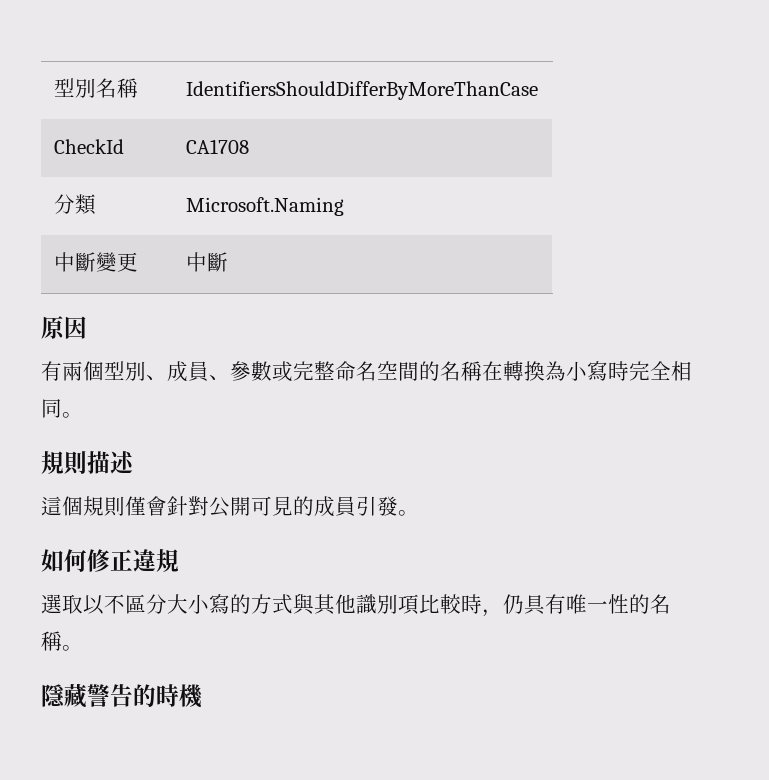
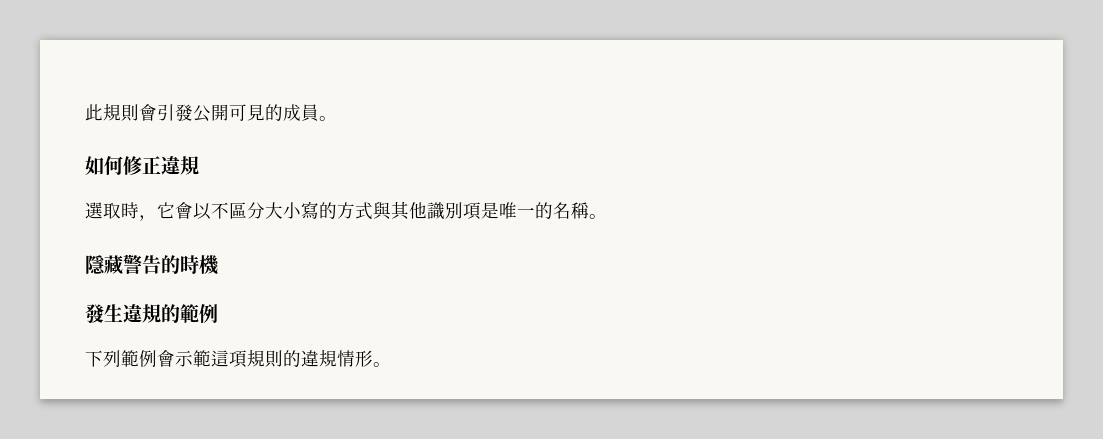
[54,78,139,98] [186,81,539,100] [54,139,125,154] [186,139,250,154] [54,194,97,215] [186,197,345,216] [54,252,139,272] [186,252,229,272] [41,316,87,339] [41,361,692,382] [41,399,83,418] [41,451,134,475] [41,496,209,517] 型別名稱 | IdentifiersShouldDifferByMoreThanCase // CheckId | CA1708 // 分類 | Microsoft.Naming // 中斷變更 | 中斷 // 原因 // 有兩個型別、成員、參數或完整命名空間的名稱在轉換為小寫時完全相同。 // 規則描述 // 這個規則僅會針對 -> [85,103,193,122] 此規則會引發
[356,496,398,516] 引發 -> (319, 112) none
(83, 604) none -> [121,202,193,221] 時，它會
[419,594,629,617] 比較時，仍具有唯一性 -> [481,202,535,219] 是唯一
(203, 696) none -> [85,304,218,323] [85,349,391,368] // 發生違規的範例 // 下列範例會示範這項規則的違規情形。

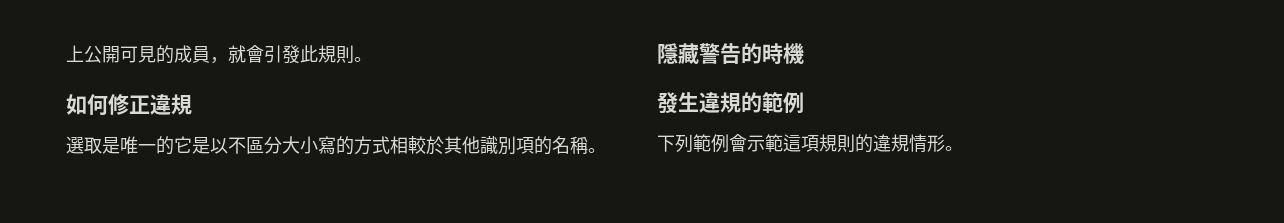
[85,103,193,122] 此規則會引發 -> [66,45,84,62] 上
(319, 112) none -> [210,45,354,64] ，就會引發此規則
[121,202,193,221] 時，它會 -> [102,136,210,155] 是唯一的它是
[373,201,392,220] 與 -> [390,136,444,155] 相較於
[481,202,535,219] 是唯一 -> (534, 145) none

